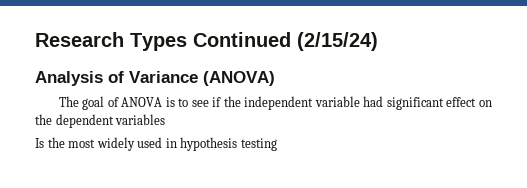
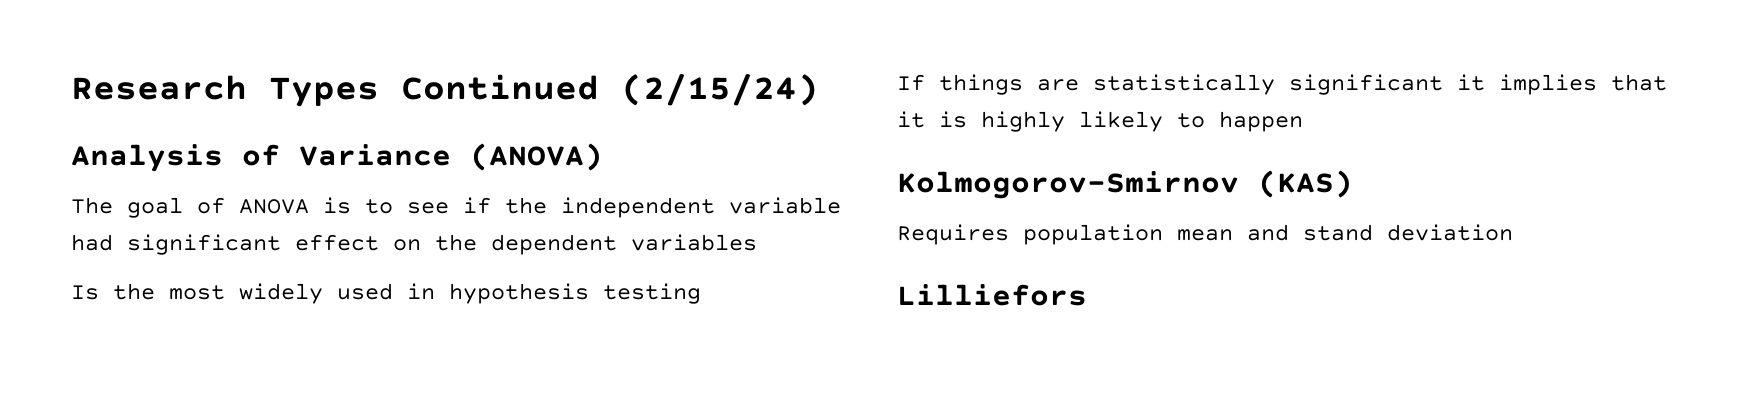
(277, 144) none -> [897,74,1667,95] [897,111,1303,132] [897,170,1353,199] [897,224,1513,245] [897,284,1087,306] // If things are statistically significant it implies that it is highly likely to happen // Kolmogorov-Smirnov (KAS) // Requires population mean and stand deviation // Lilliefors

